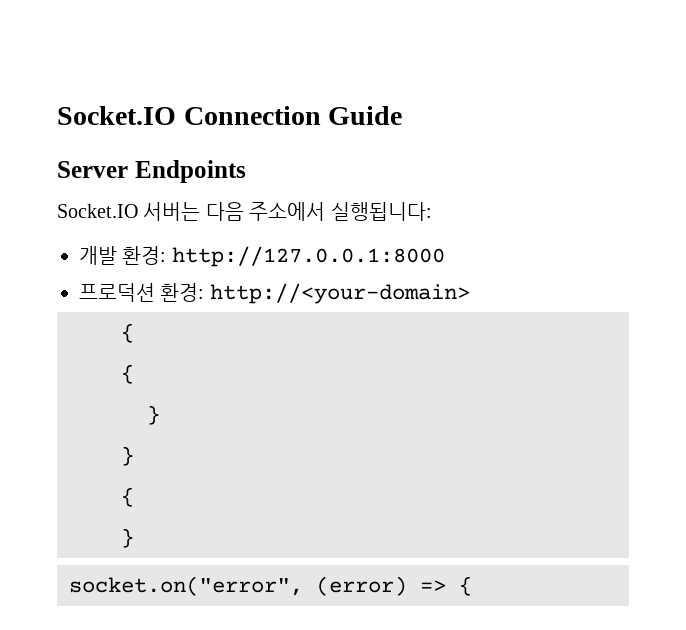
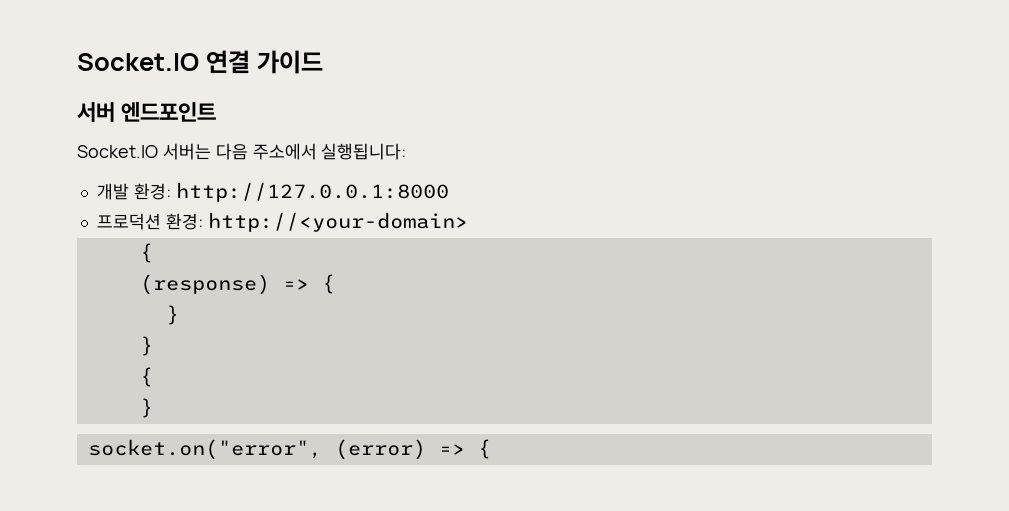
[57,106,403,125] [57,160,246,183] Socket.IO Connection Guide // Server Endpoints -> [77,50,323,74] [77,102,217,123] Socket.IO 연결 가이드 // 서버 엔드포인트
(134, 333) none -> [139,274,309,295] (response) =>

